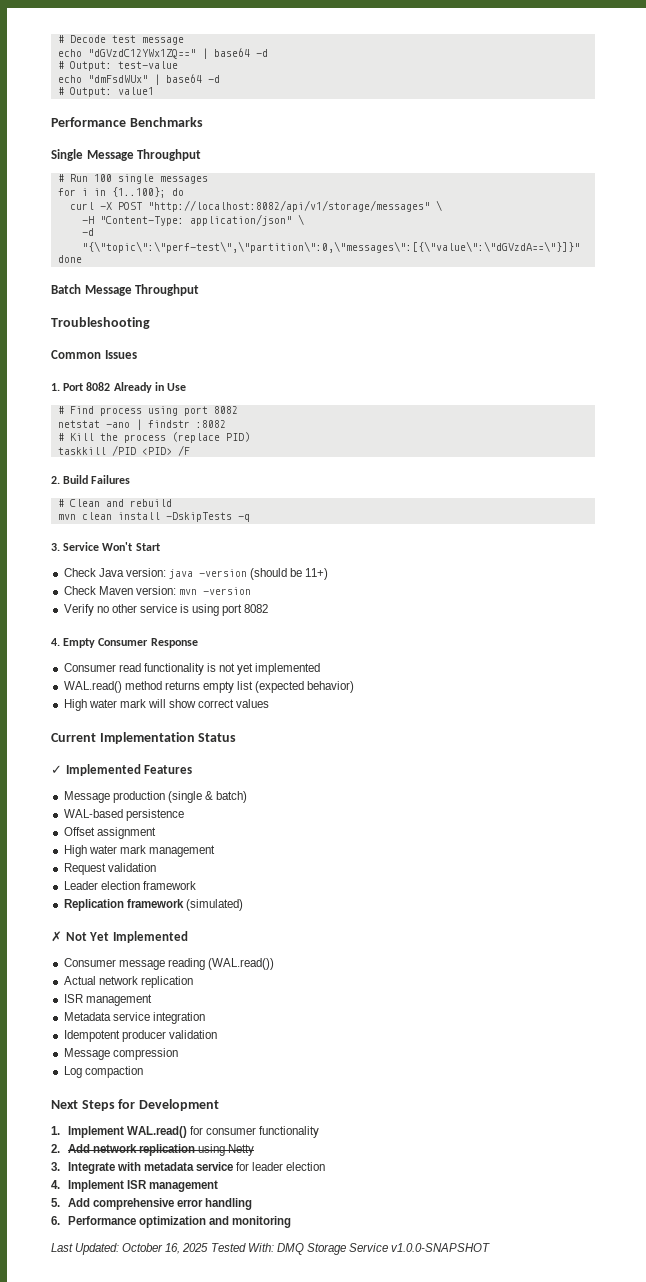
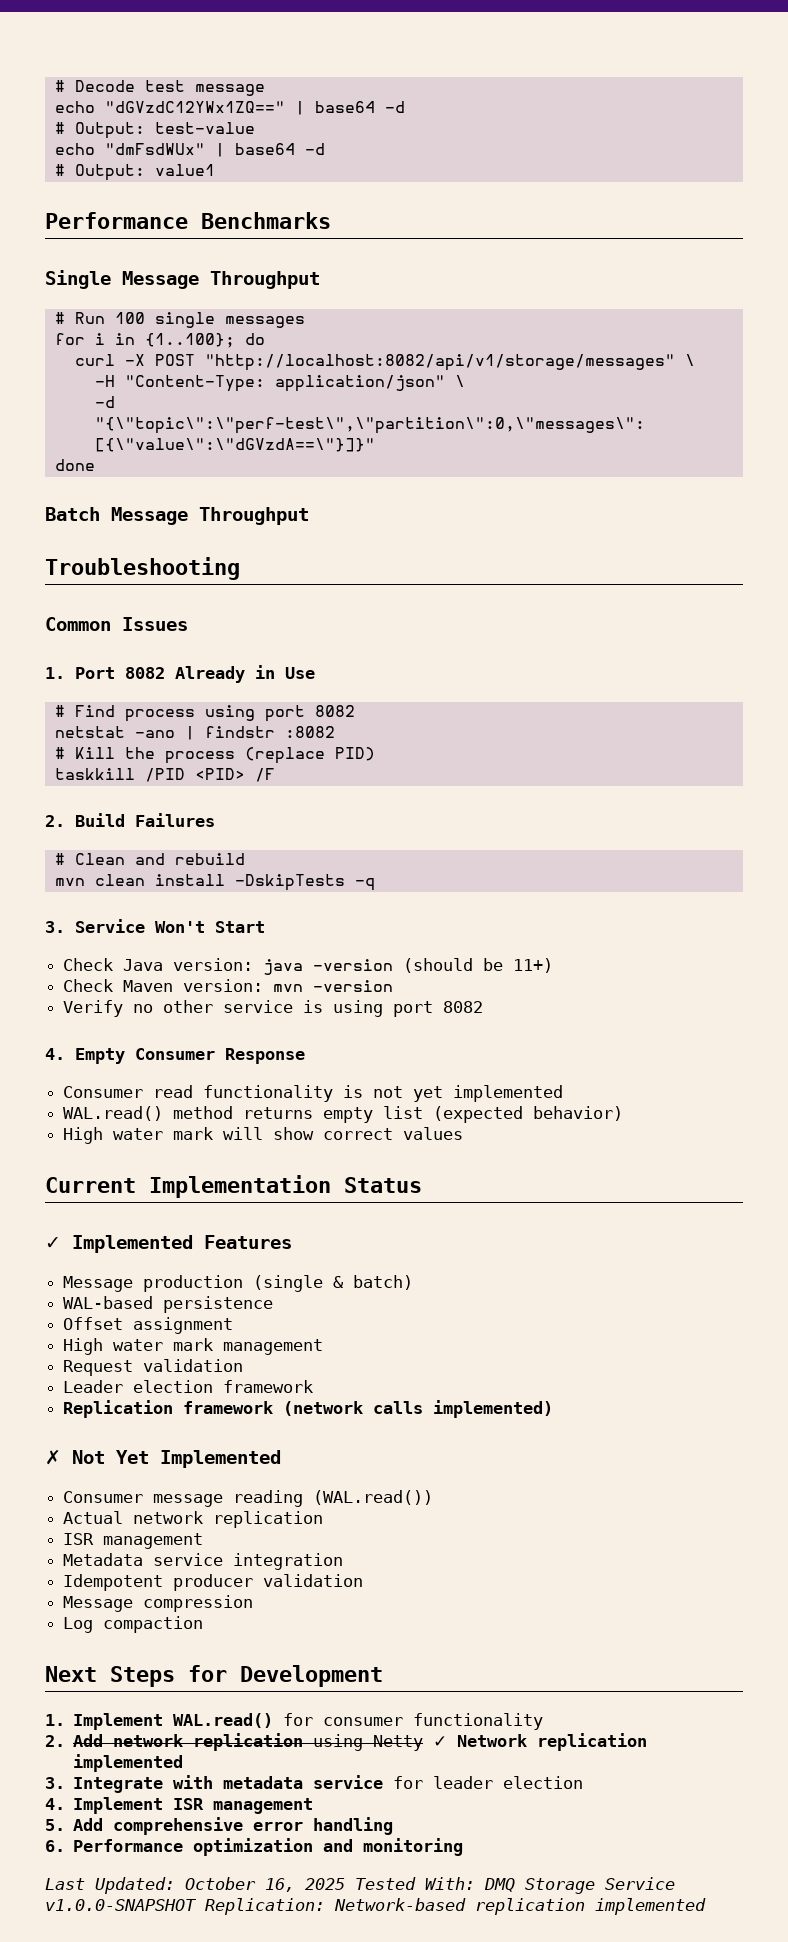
[185,899,243,911] (simulated) -> [283,1400,554,1418] (network calls implemented)
(254, 1150) none -> [433,1733,648,1751] [73,1754,184,1772] ✓ Network replication implemented
(491, 1247) none -> [205,1898,706,1915] Replication: Network-based replication implemented

